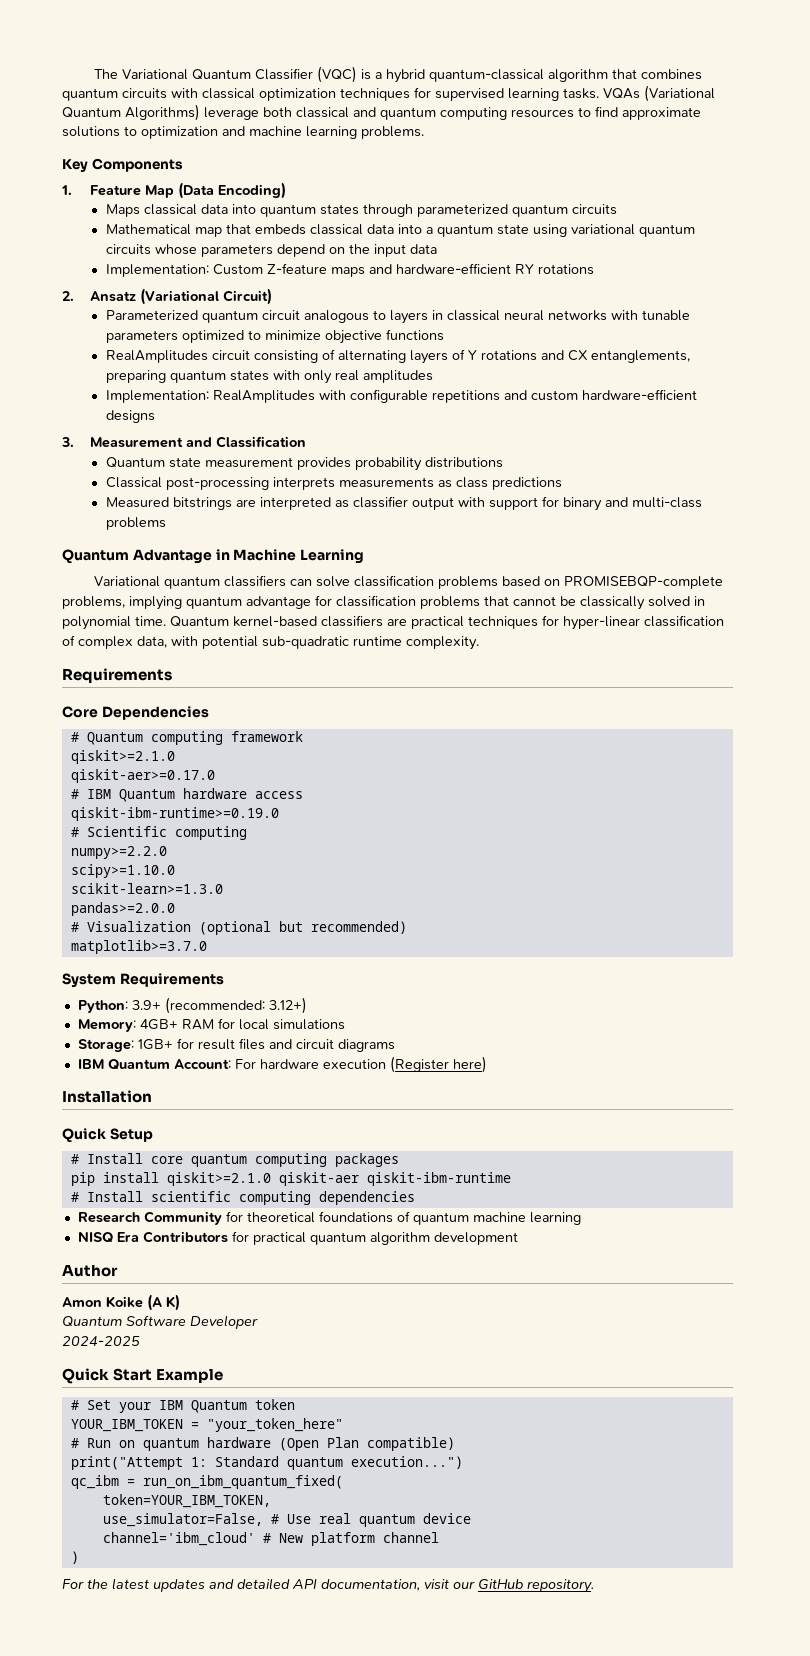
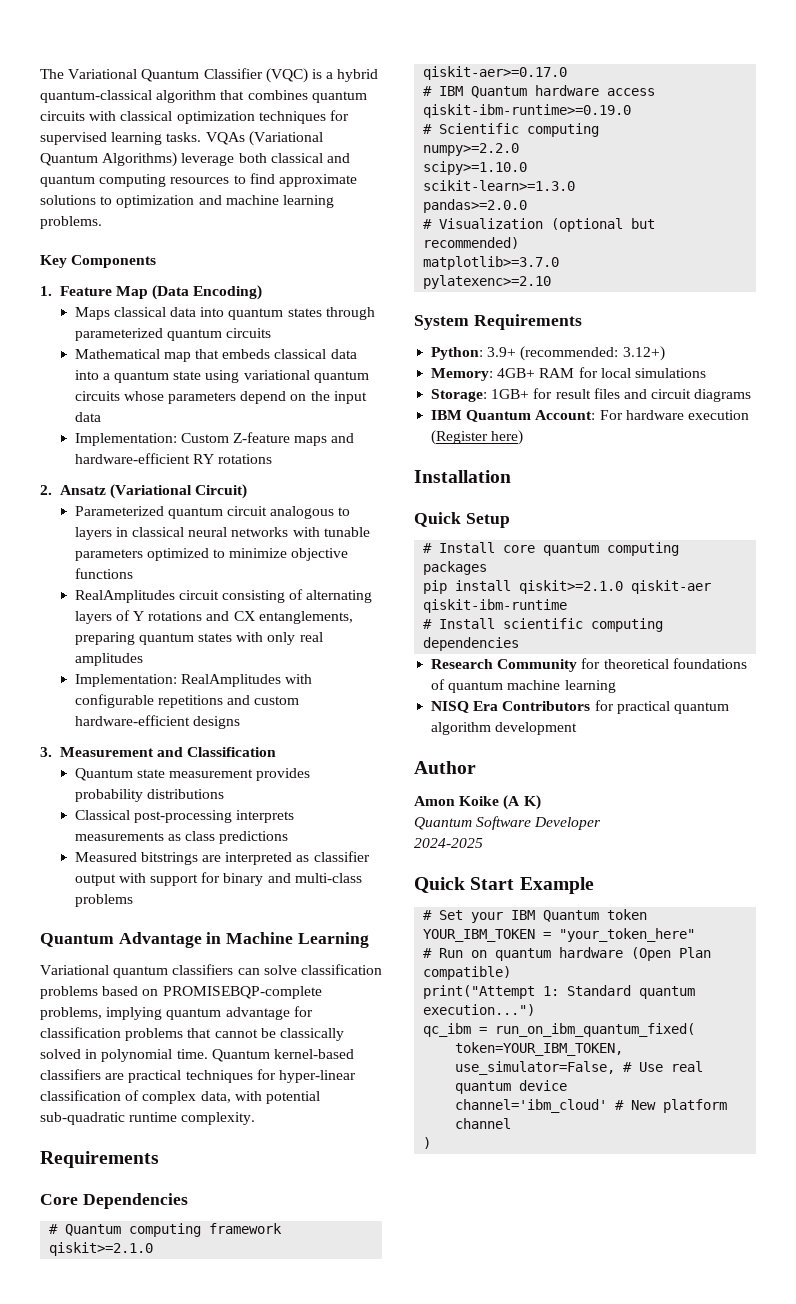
(207, 947) none -> [423,275,552,289] // pylatexenc>=2.10
[62,1578,594,1593] // For the latest updates and detailed API documentation, visit our GitHub repository. -> (432, 1143) none

